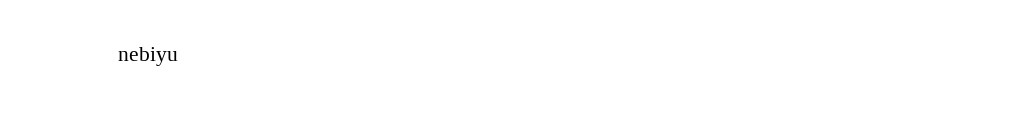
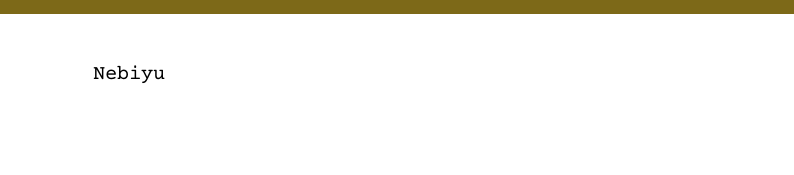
[118,47,178,66] nebiyu -> [93,65,165,84] Nebiyu

